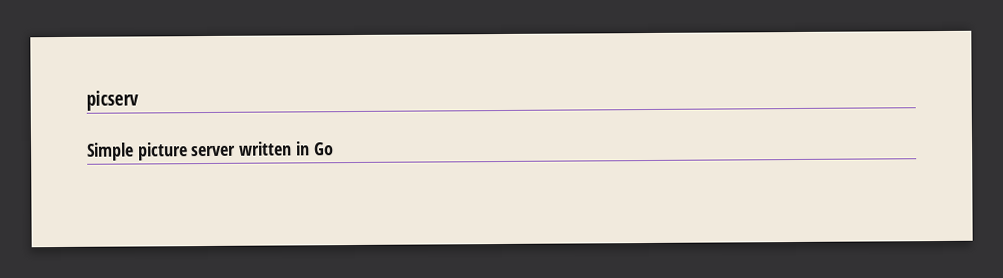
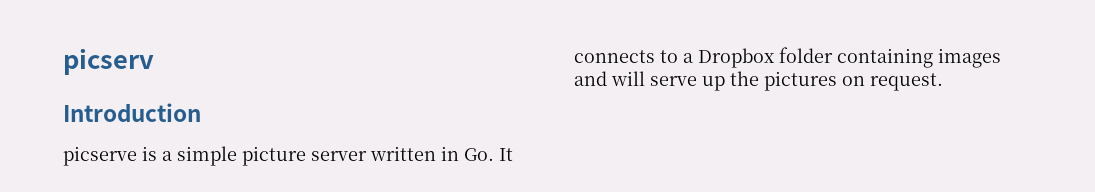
[87,141,334,161] Simple picture server written in Go -> [63,103,201,122] [63,146,513,166] [574,47,1001,68] [574,71,943,91] Introduction // picserve is a simple picture server written in Go. It connects to a Dropbox folder containing images and will serve up the pictures on request.

